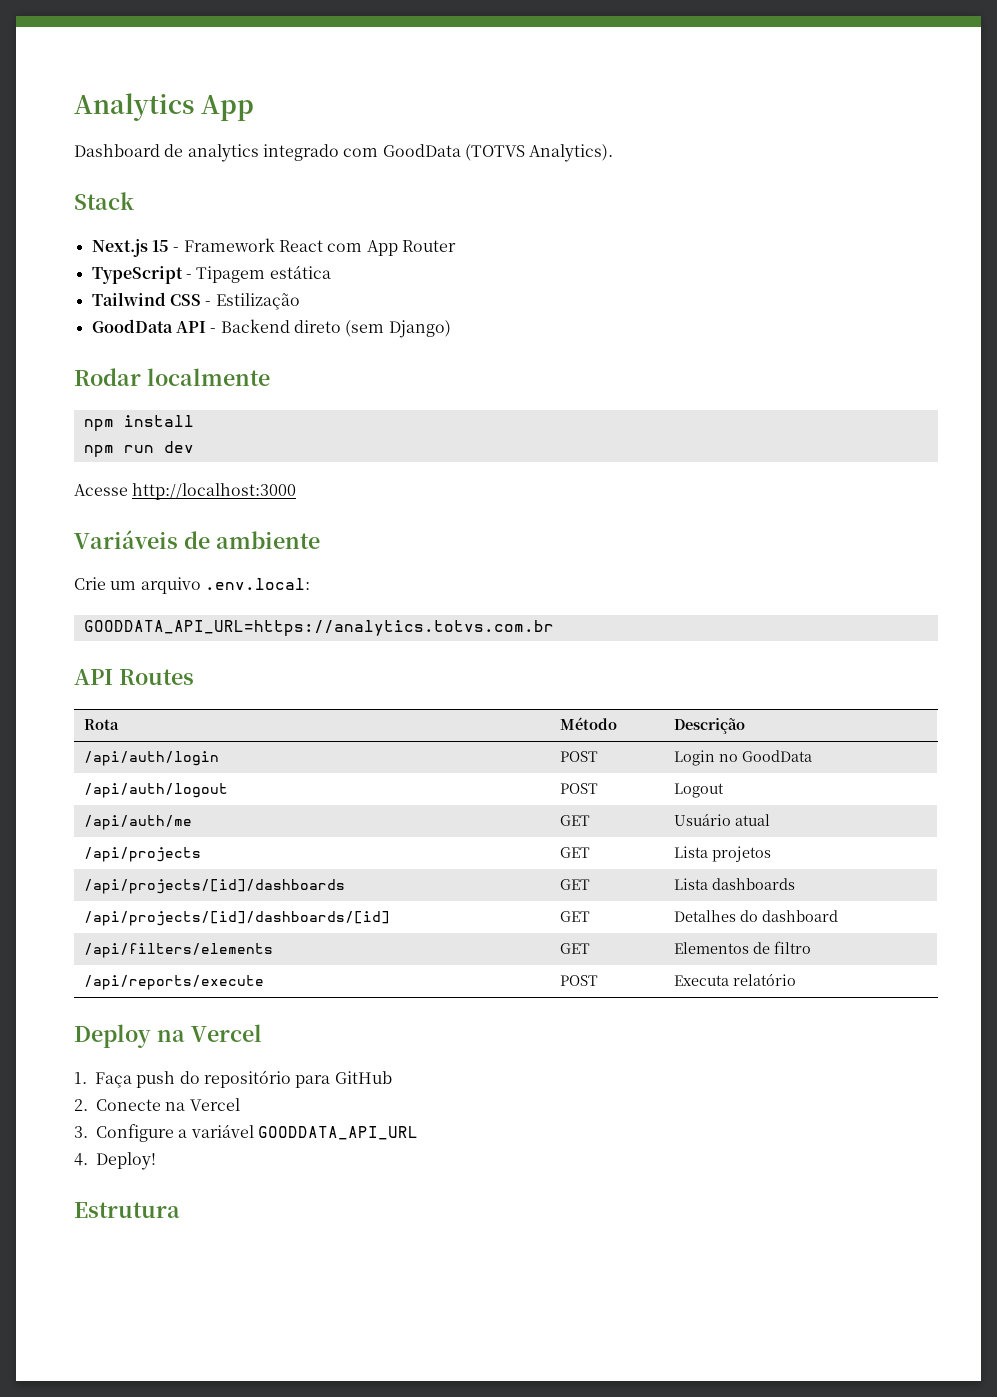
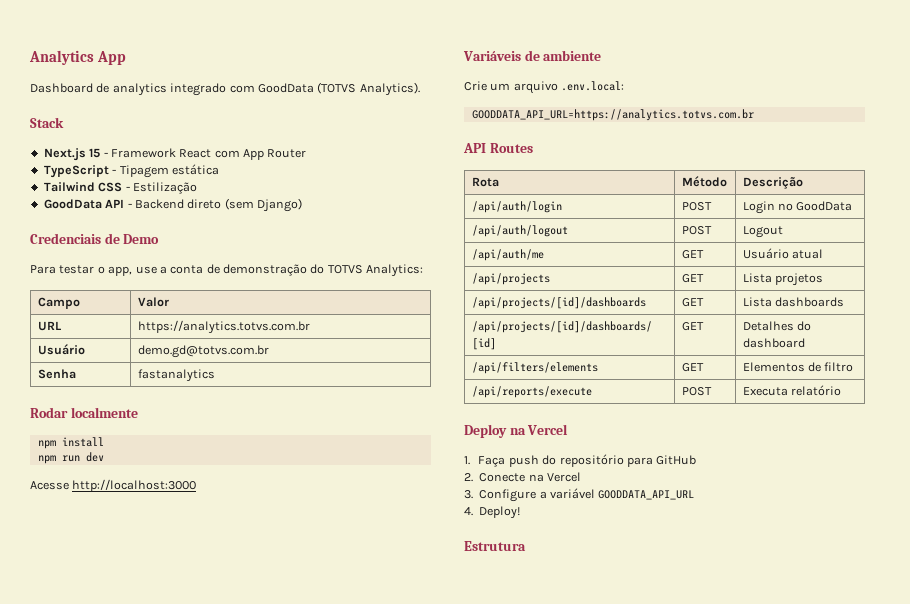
(451, 329) none -> [30,233,160,244] [30,264,424,277] [37,297,80,309] [137,297,169,307] [37,321,61,331] [137,320,310,334] [37,344,85,355] [137,345,269,358] [37,369,76,379] [137,369,215,382] // Credenciais de Demo // Para testar o app, use a conta de demonstração do TOTVS Analytics: // Campo | Valor // URL | https://analytics.totvs.com.br // Usuário | demo.gd@totvs.com.br // Senha | fastanalytics

